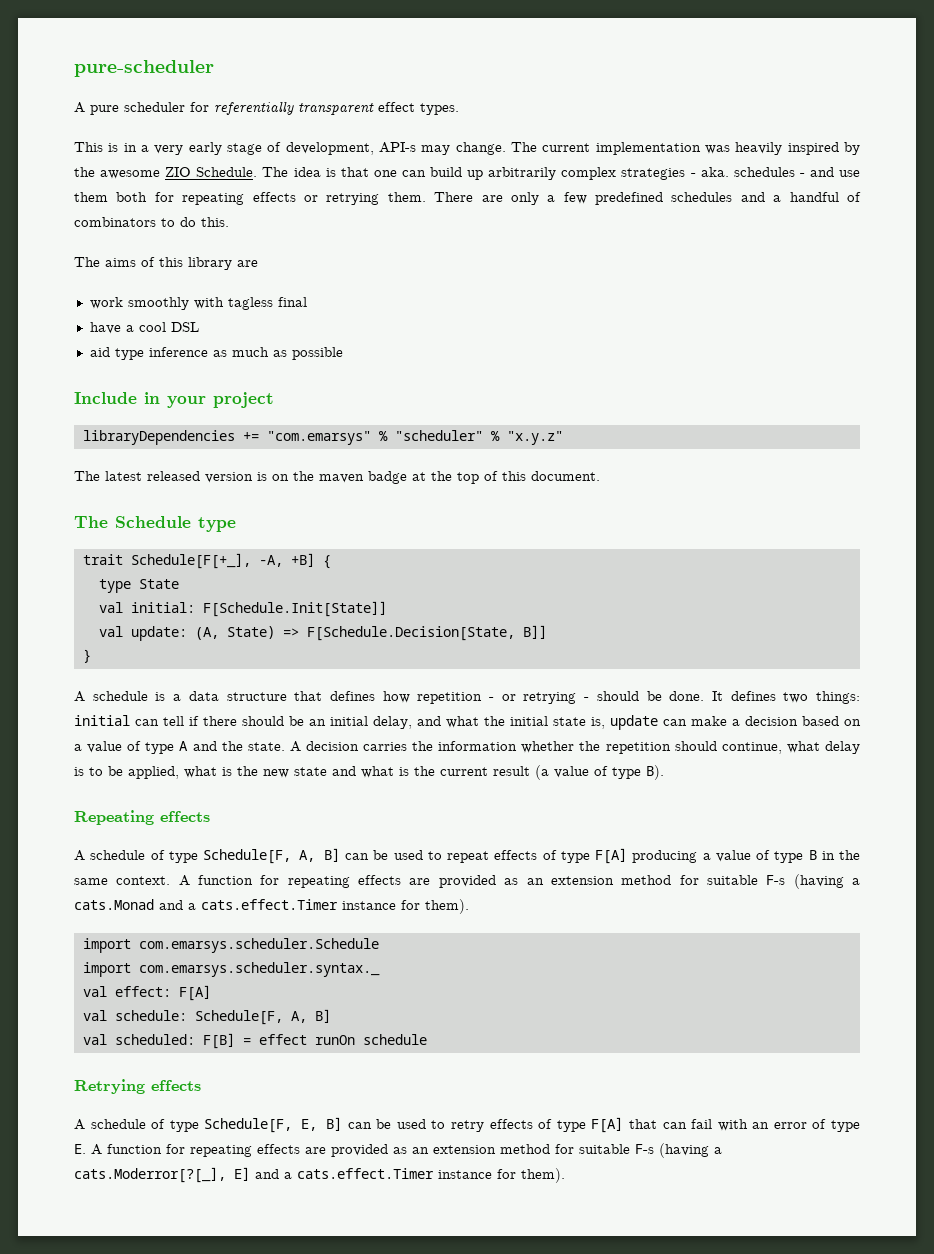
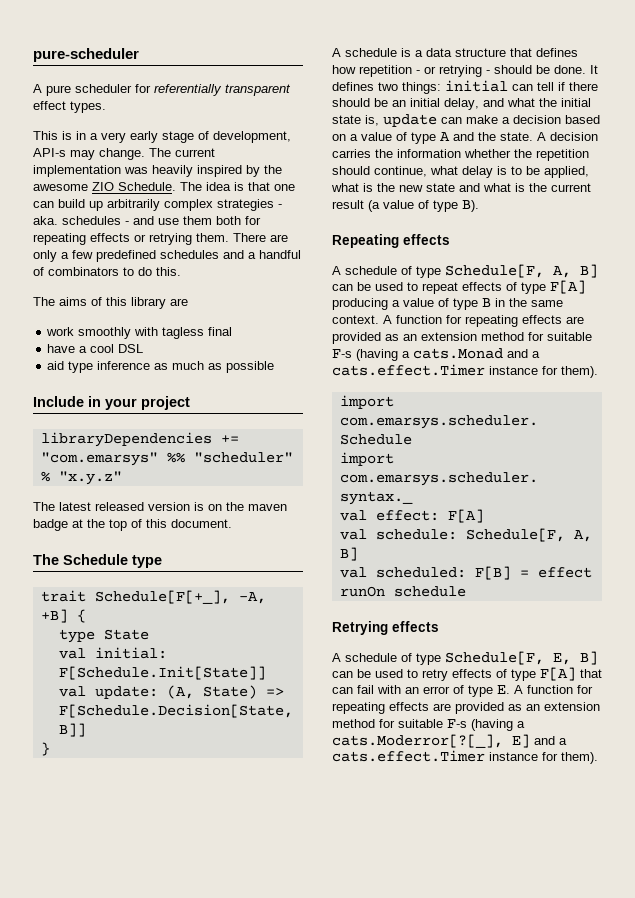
[378,431,388,441] % -> [166,452,185,463] %%

